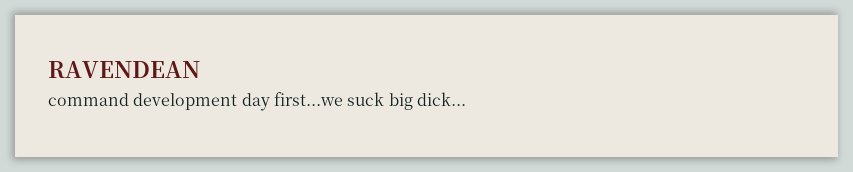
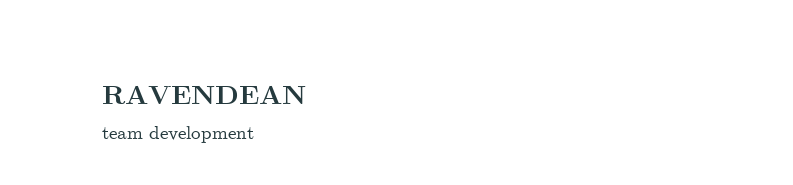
[48,92,466,111] command development day first...we suck big dick... -> [102,126,254,143] team development

